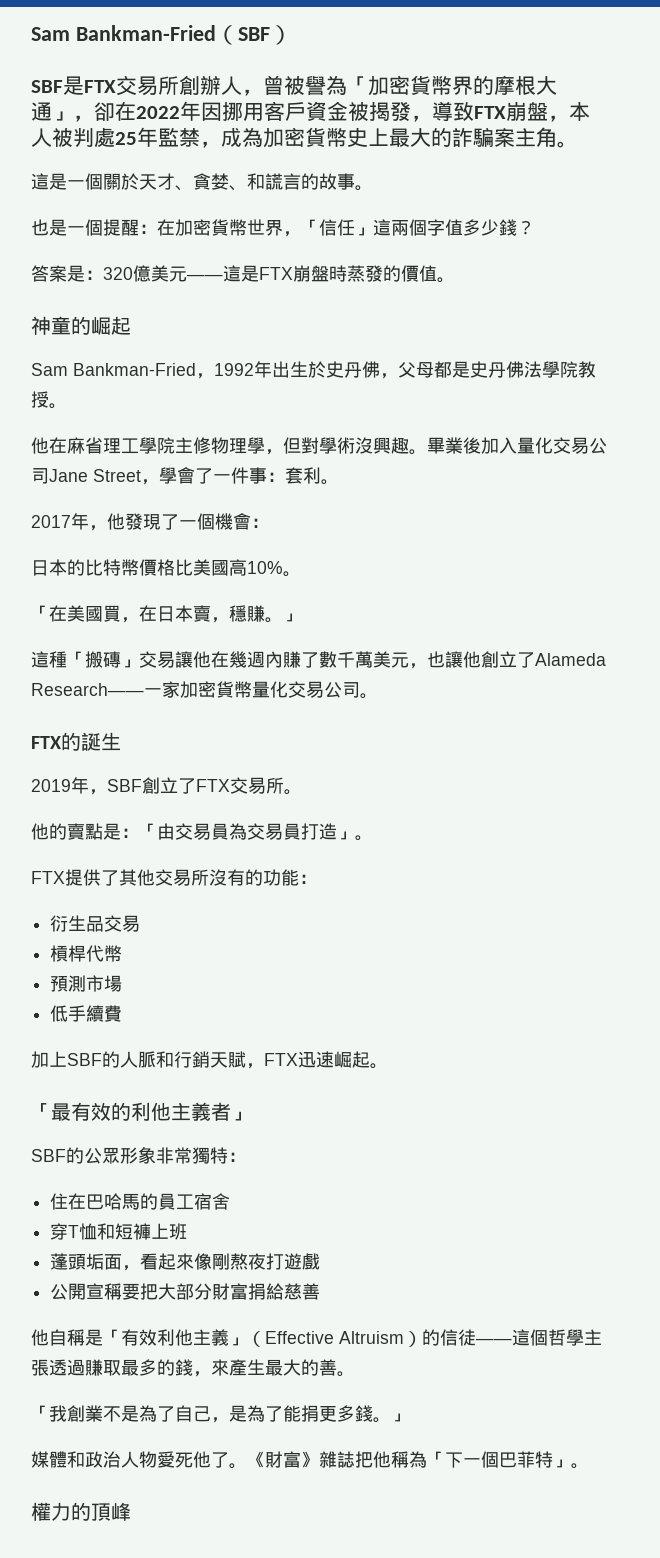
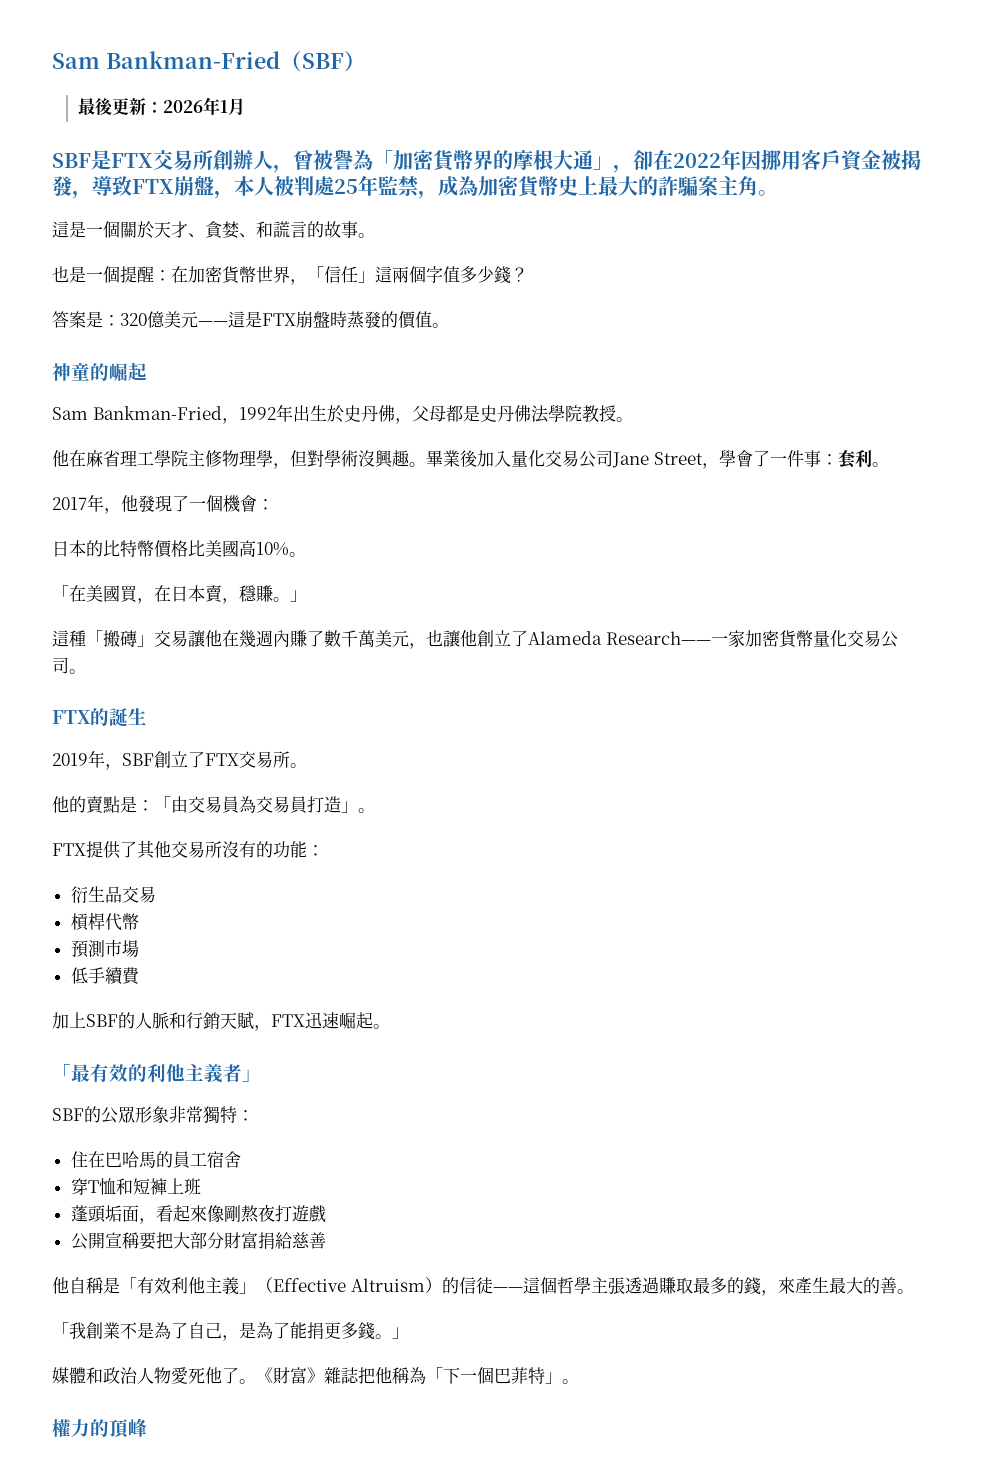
(292, 35) none -> [77,97,245,116] // 最後更新：2026年1月

